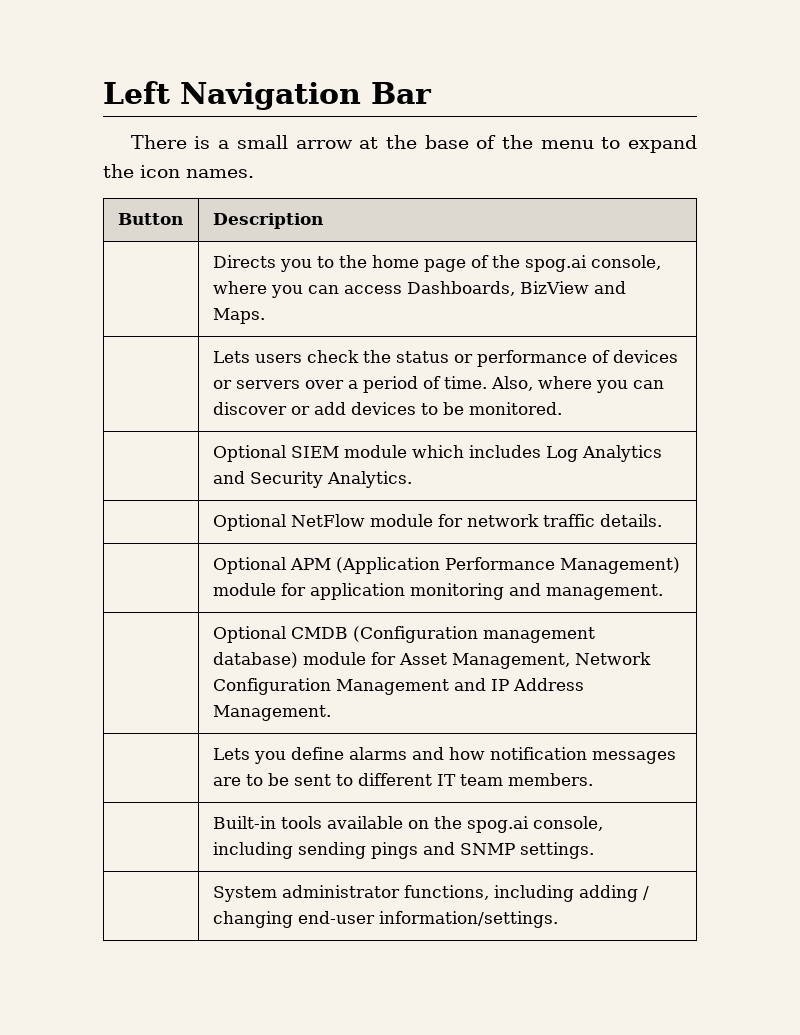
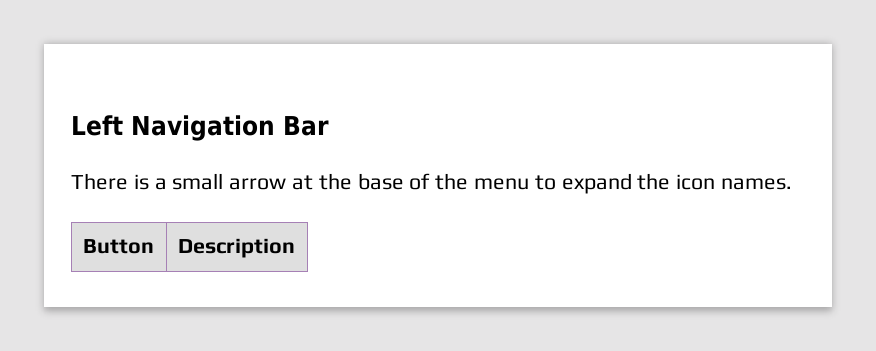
[212,255,661,272] [212,281,626,298] [212,308,265,324] [212,350,678,367] [212,376,664,393] [212,402,562,415] [212,445,662,462] [212,471,412,488] [212,514,662,531] [212,557,680,574] [212,583,663,600] [212,626,595,643] [212,652,651,669] [212,678,584,695] [212,705,331,721] [212,747,676,764] [212,773,593,786] [212,816,603,833] [212,842,594,859] [212,885,649,902] [212,911,558,928] // | Directs you to the home page of the spog.ai console, where you can access Dashboards, BizView and Maps. // | Lets users check the status or performance of devices or servers over a period of time. Also, where you can discover or add devices to be monitored. // | Optional SIEM module which includes Log Analytics and Security Analytics. // | Optional NetFlow module for network traffic details. // | Optional APM (Application Performance Management) module for application monitoring and management. // | Optional CMDB (Configuration management database) module for Asset Management, Network Configuration Management and IP Address Management. // | Lets you define alarms and how notification messages are to be sent to different IT team members. // | Built-in tools available on the spog.ai console, including sending pings and SNMP settings. // | System administrator functions, including adding / changing end-user information/settings. -> (295, 248) none

